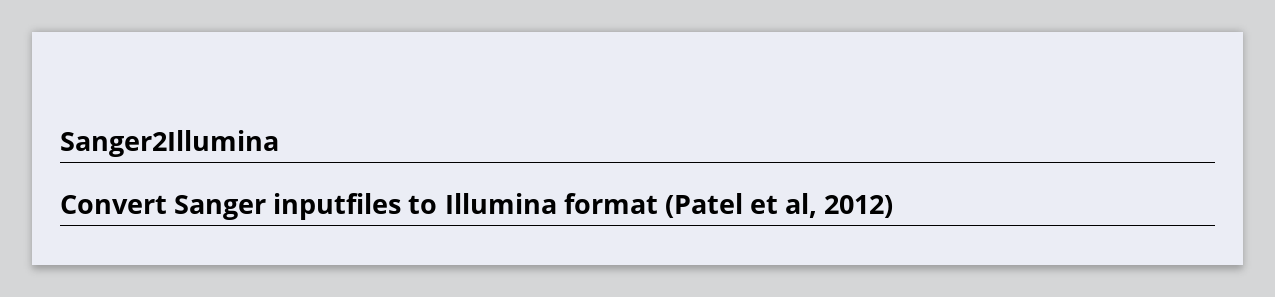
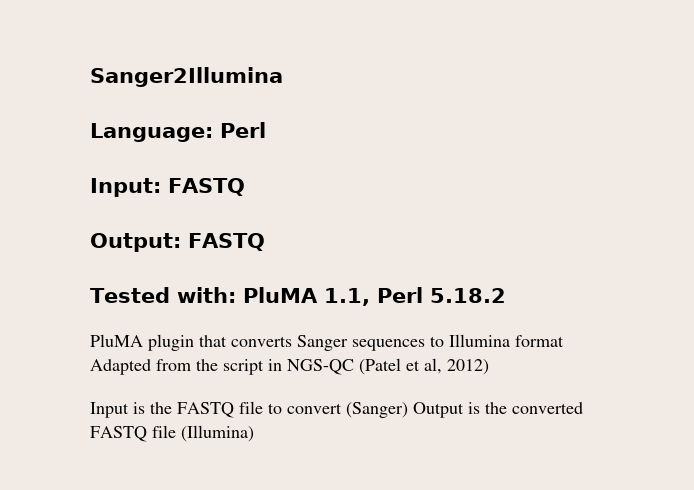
[60,193,894,220] Convert Sanger inputfiles to Illumina format (Patel et al, 2012) -> [90,122,266,142] [90,178,245,197] [90,233,265,252] [90,287,506,306] [90,334,564,351] [90,358,489,375] [90,401,583,418] [90,425,254,442] Language: Perl // Input: FASTQ // Output: FASTQ // Tested with: PluMA 1.1, Perl 5.18.2 // PluMA plugin that converts Sanger sequences to Illumina format Adapted from the script in NGS-QC (Patel et al, 2012) // Input is the FASTQ file to convert (Sanger) Output is the converted FASTQ file (Illumina)

